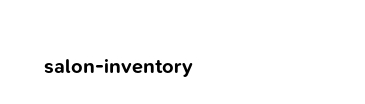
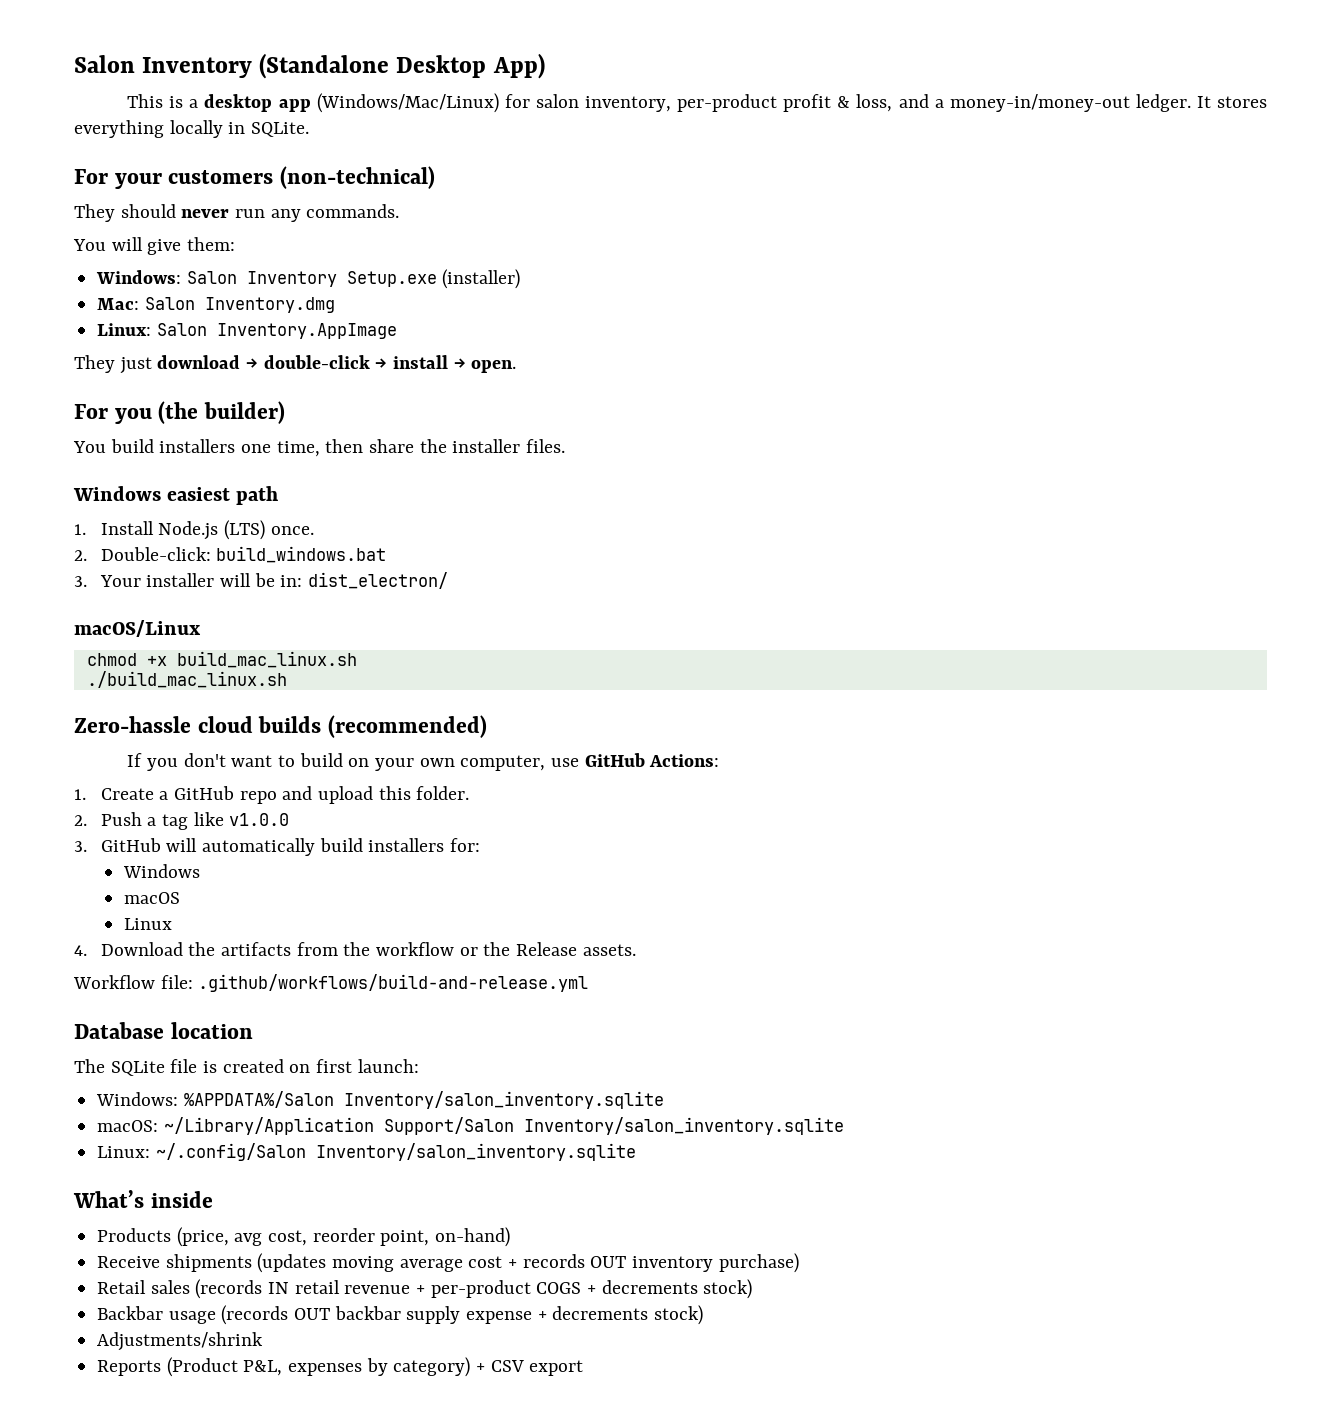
[44,58,193,77] salon-inventory -> [74,53,545,79] [127,93,1267,113] [74,120,310,138] [74,166,435,189] [74,204,400,222] [73,237,236,255] [96,269,521,289] [97,297,335,313] [97,323,397,339] [74,355,517,374] [74,401,285,424] [73,439,566,457] [73,486,279,505] [74,520,314,540] [74,546,387,563] [74,572,449,589] [74,620,201,637] [86,651,357,668] [86,671,287,688] [74,715,487,738] [127,753,720,771] [74,786,470,804] [74,812,290,830] [74,838,481,856] [122,864,200,878] [123,892,180,904] [123,918,172,930] [74,942,636,956] [73,974,589,992] [74,1022,253,1039] [74,1059,419,1076] [96,1091,664,1109] [97,1117,844,1135] [97,1143,636,1161] [73,1190,213,1208] [97,1227,511,1247] [97,1253,799,1273] [97,1279,753,1299] [97,1305,704,1325] [97,1332,264,1351] [97,1357,584,1377] Salon Inventory (Standalone Desktop App) // This is a desktop app (Windows/Mac/Linux) for salon inventory, per-product profit & loss, and a money-in/money-out ledger. It stores everything locally in SQLite. // For your customers (non-technical) // They should never run any commands. // You will give them: // Windows: Salon Inventory Setup.exe (installer) // Mac: Salon Inventory.dmg // Linux: Salon Inventory.AppImage // They just download → double-click → install → open. // For you (the builder) // You build installers one time, then share the installer files. // Windows easiest path // 1. Install Node.js (LTS) once. // 2. Double-click: build_windows.bat // 3. Your installer will be in: dist_electron/ // macOS/Linux // chmod +x build_mac_linux.sh // ./build_mac_linux.sh // Zero-hassle cloud builds (recommended) // If you don't want to build on your own computer, use GitHub Actions: // 1. Create a GitHub repo and upload this folder. // 2. Push a tag like v1.0.0 // 3. GitHub will automatically build installers for: // Windows // macOS // Linux // 4. Download the artifacts from the workflow or the Release assets. // Workflow file: .github/workflows/build-and-release.yml // Database location // The SQLite file is created on first launch: // Windows: %APPDATA%/Salon Inventory/salon_inventory.sqlite // macOS: ~/Library/Application Support/Salon Inventory/salon_inventory.sqlite // Linux: ~/.config/Salon Inventory/salon_inventory.sqlite // What’s inside // Products (price, avg cost, reorder point, on-hand) // Receive shipments (updates moving average cost + records OUT inventory purchase) // Retail sales (records IN retail revenue + per-product COGS + decrements stock) // Backbar usage (records OUT backbar supply expense + decrements stock) // Adjustments/shrink // Reports (Product P&L, expenses by category) + CSV export

